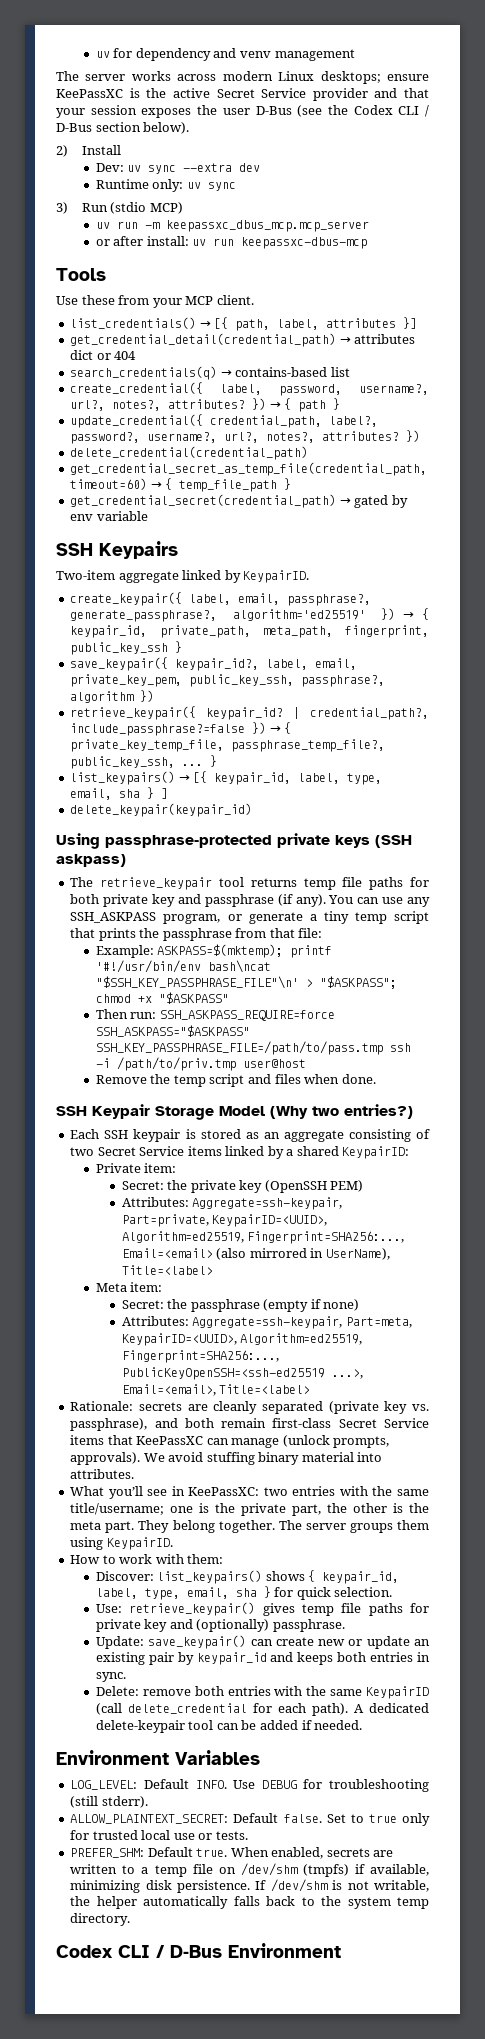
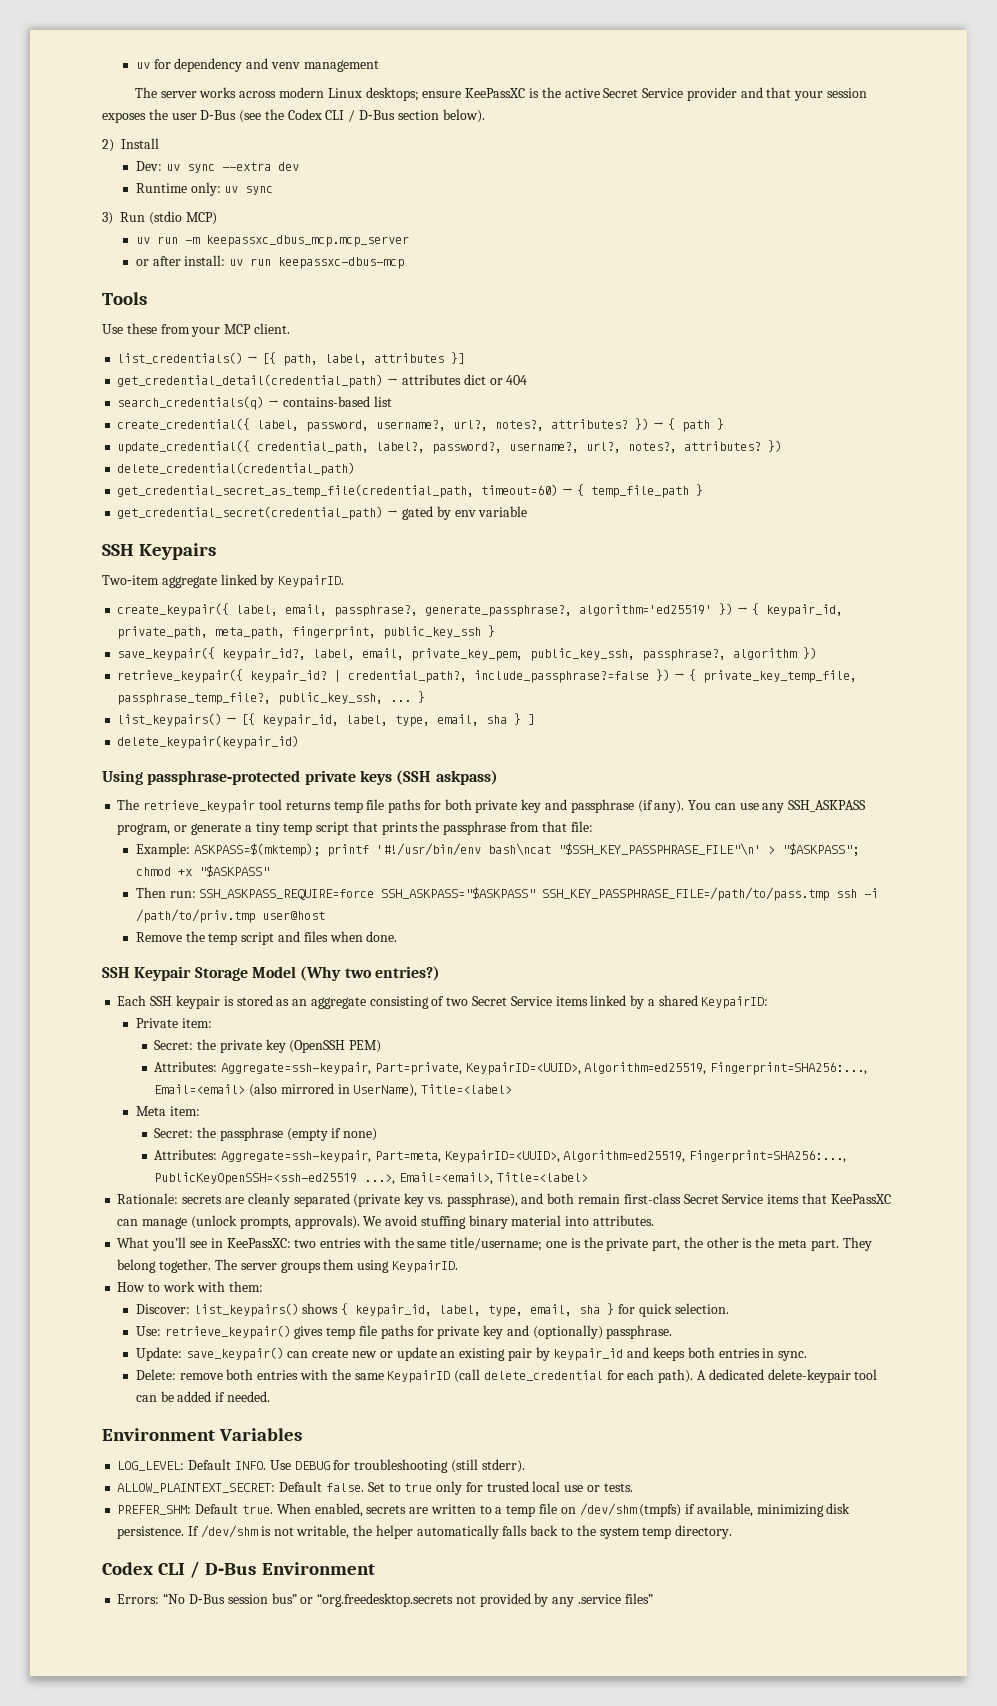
(341, 1950) none -> [117,1593,653,1607] // Errors: “No D‑Bus session bus” or “org.freedesktop.secrets not provided by any .service files”

